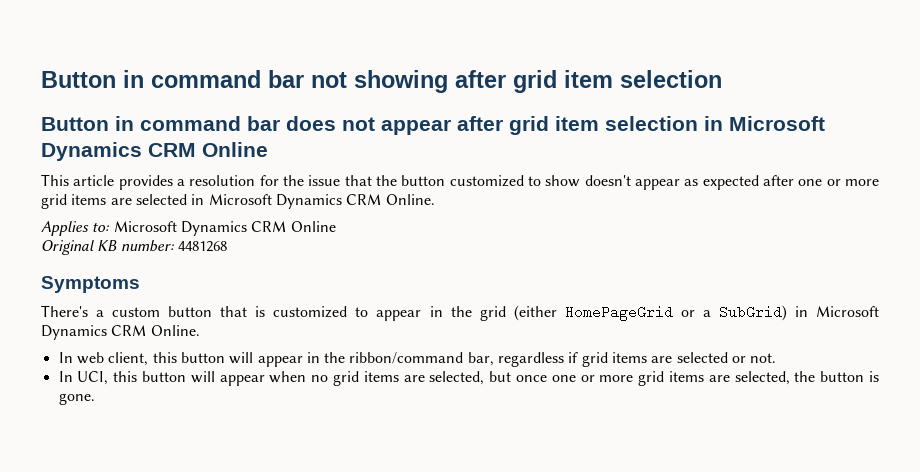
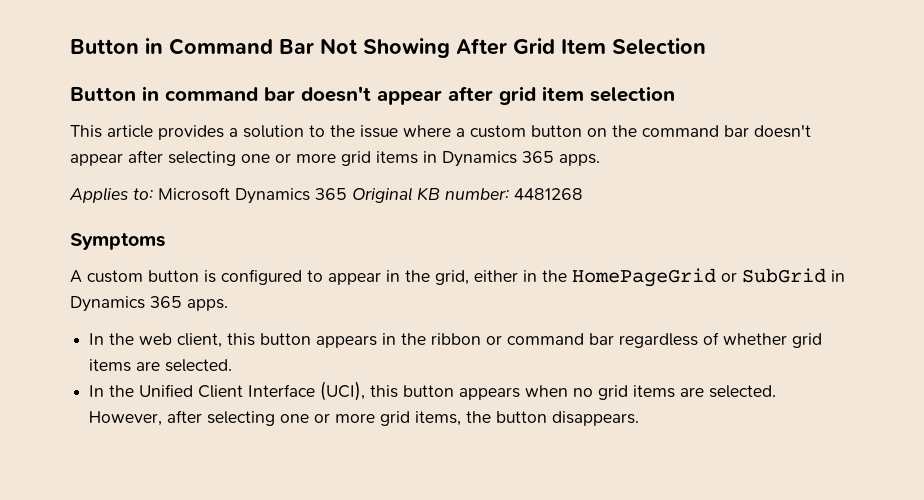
[41,70,722,93] [41,116,825,135] [41,142,268,161] [41,174,880,190] [41,194,435,209] Button in command bar not showing after grid item selection // Button in command bar does not appear after grid item selection in Microsoft Dynamics CRM Online // This article provides a resolution for the issue that the button customized to show doesn't appear as expected after one or more grid items are selected in Microsoft Dynamics CRM Online. -> [70,38,706,58] [70,86,675,105] [70,124,811,140] [70,150,600,167] Button in Command Bar Not Showing After Grid Item Selection // Button in command bar doesn't appear after grid item selection // This article provides a solution to the issue where a custom button on the command bar doesn't appear after selecting one or more grid items in Dynamics 365 apps.
[251,221,336,232] CRM Online // -> [315,188,347,200] 365
[41,305,879,321] [41,325,200,340] [58,352,73,363] There's a custom button that is customized to appear in the grid (either HomePageGrid or a SubGrid) in Microsoft Dynamics CRM Online. // In -> [70,268,845,287] [70,296,228,312] [89,333,135,345] A custom button is configured to appear in the grid, either in the HomePageGrid or SubGrid in Dynamics 365 apps. // In the
[229,352,777,367] [58,371,265,386] will appear in the ribbon/command bar, regardless if grid items are selected or not. // In UCI, this button will appear -> [316,332,823,348] [89,359,233,372] [89,381,521,401] appears in the ribbon or command bar regardless of whether grid items are selected. // In the Unified Client Interface (UCI), this button appears
[429,371,879,386] [58,393,95,405] selected, but once one or more grid items are selected, the button is gone. -> [709,385,777,398] [89,410,640,426] selected. However, after selecting one or more grid items, the button disappears.

